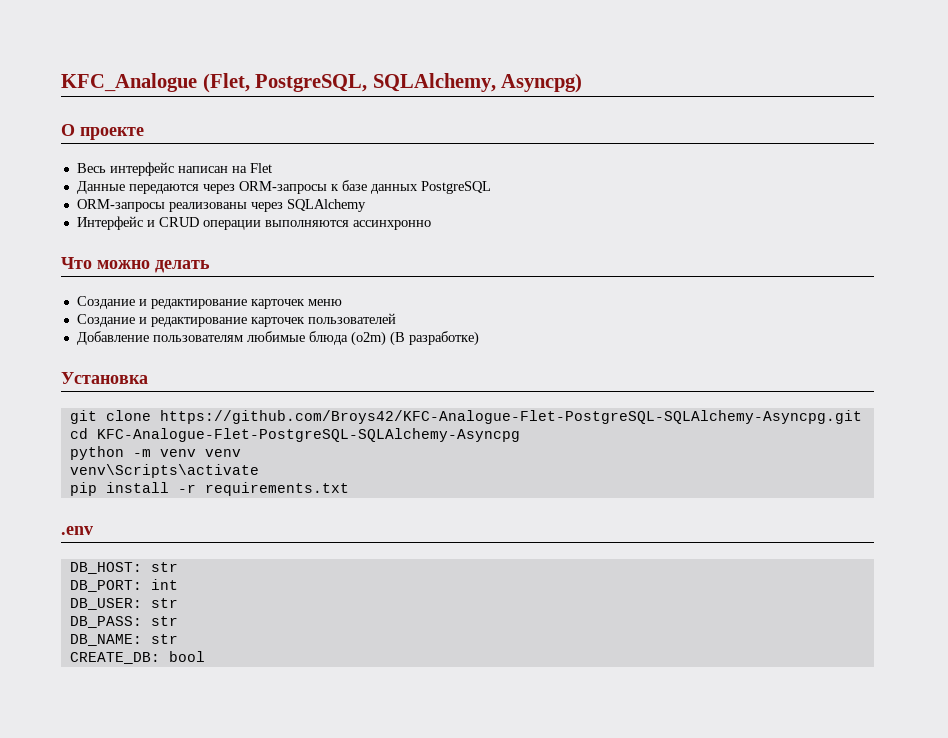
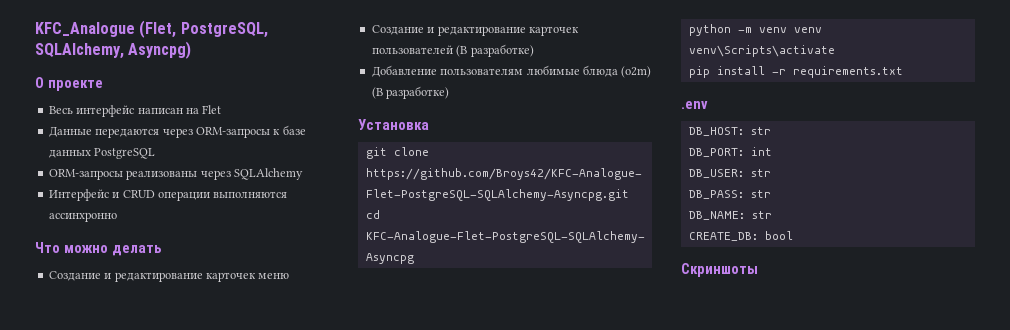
(396, 318) none -> [456,44,534,57] (В разработке)
(205, 656) none -> [681,263,758,277] // Скриншоты

